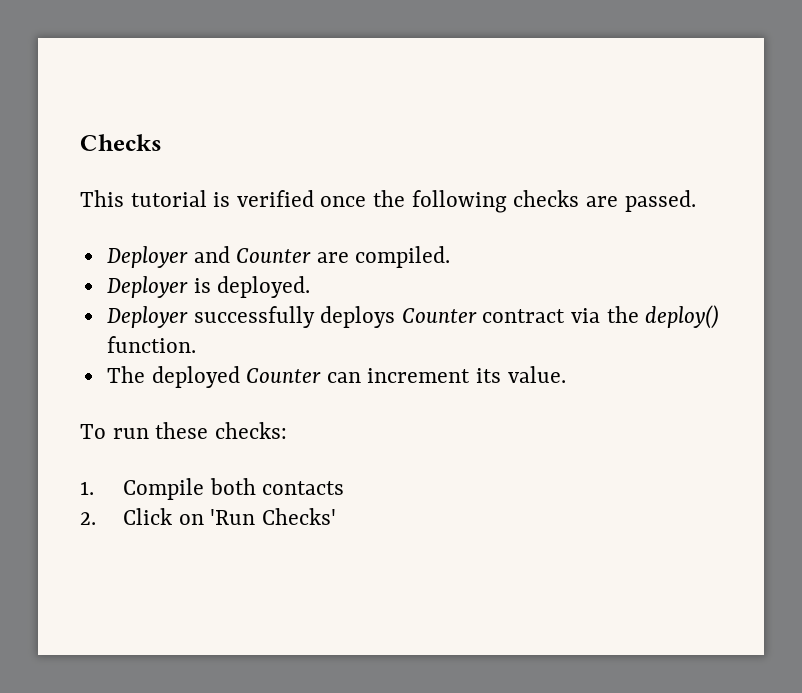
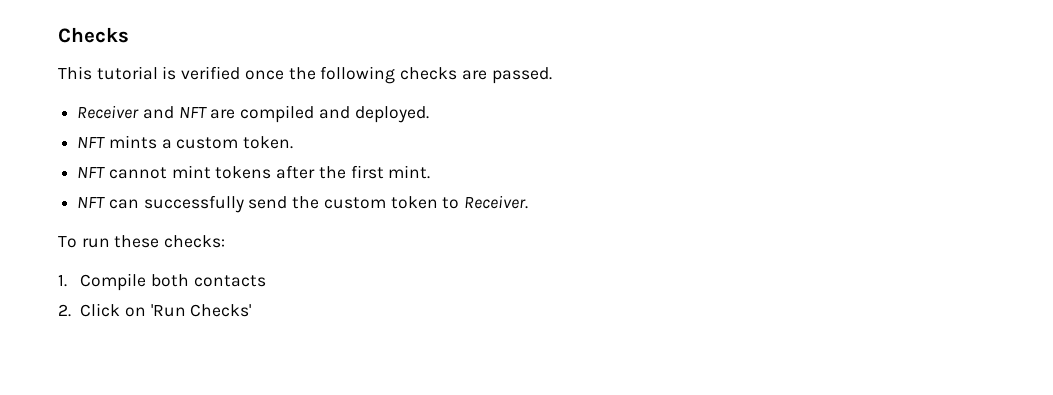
[106,246,451,268] [106,276,311,298] [106,305,720,329] [106,336,196,353] [106,366,566,388] Deployer and Counter are compiled. // Deployer is deployed. // Deployer successfully deploys Counter contract via the deploy() function. // The deployed Counter can increment its value. -> [77,105,429,123] [77,135,294,149] [77,165,431,179] [77,195,529,213] Receiver and NFT are compiled and deployed. // NFT mints a custom token. // NFT cannot mint tokens after the first mint. // NFT can successfully send the custom token to Receiver.

